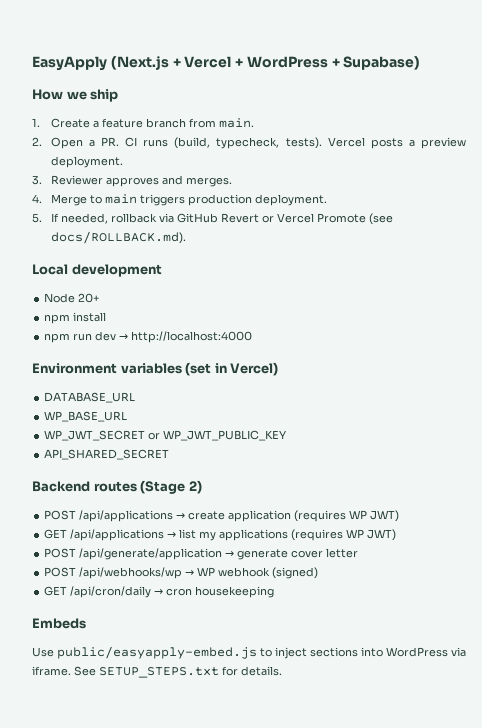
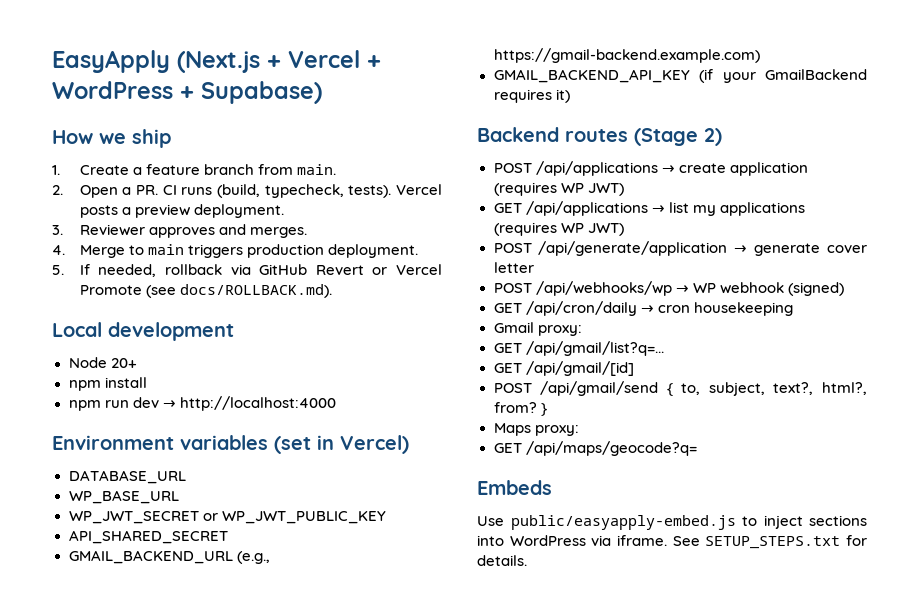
(170, 454) none -> [68,550,270,564] [493,48,760,63] [493,69,867,83] [493,89,570,103] // GMAIL_BACKEND_URL (e.g., https://gmail-backend.example.com) // GMAIL_BACKEND_API_KEY (if your GmailBackend requires it)
(275, 592) none -> [493,322,582,336] [493,341,664,356] [493,361,634,376] [493,381,867,396] [493,402,547,416] [493,423,579,436] [493,441,697,456] // Gmail proxy: // GET /api/gmail/list?q=... // GET /api/gmail/[id] // POST /api/gmail/send { to, subject, text?, html?, from? } // Maps proxy: // GET /api/maps/geocode?q=

